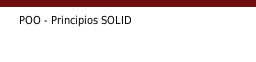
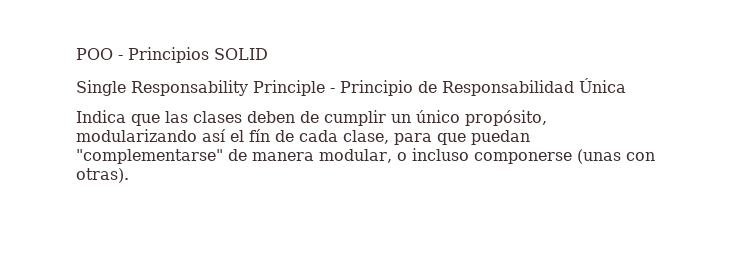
(132, 20) none -> [76,78,626,96] [76,110,547,126] [76,129,530,145] [76,148,655,164] [76,168,129,183] // Single Responsability Principle - Principio de Responsabilidad Única // Indica que las clases deben de cumplir un único propósito, modularizando así el fín de cada clase, para que puedan "complementarse" de manera modular, o incluso componerse (unas con otras).

